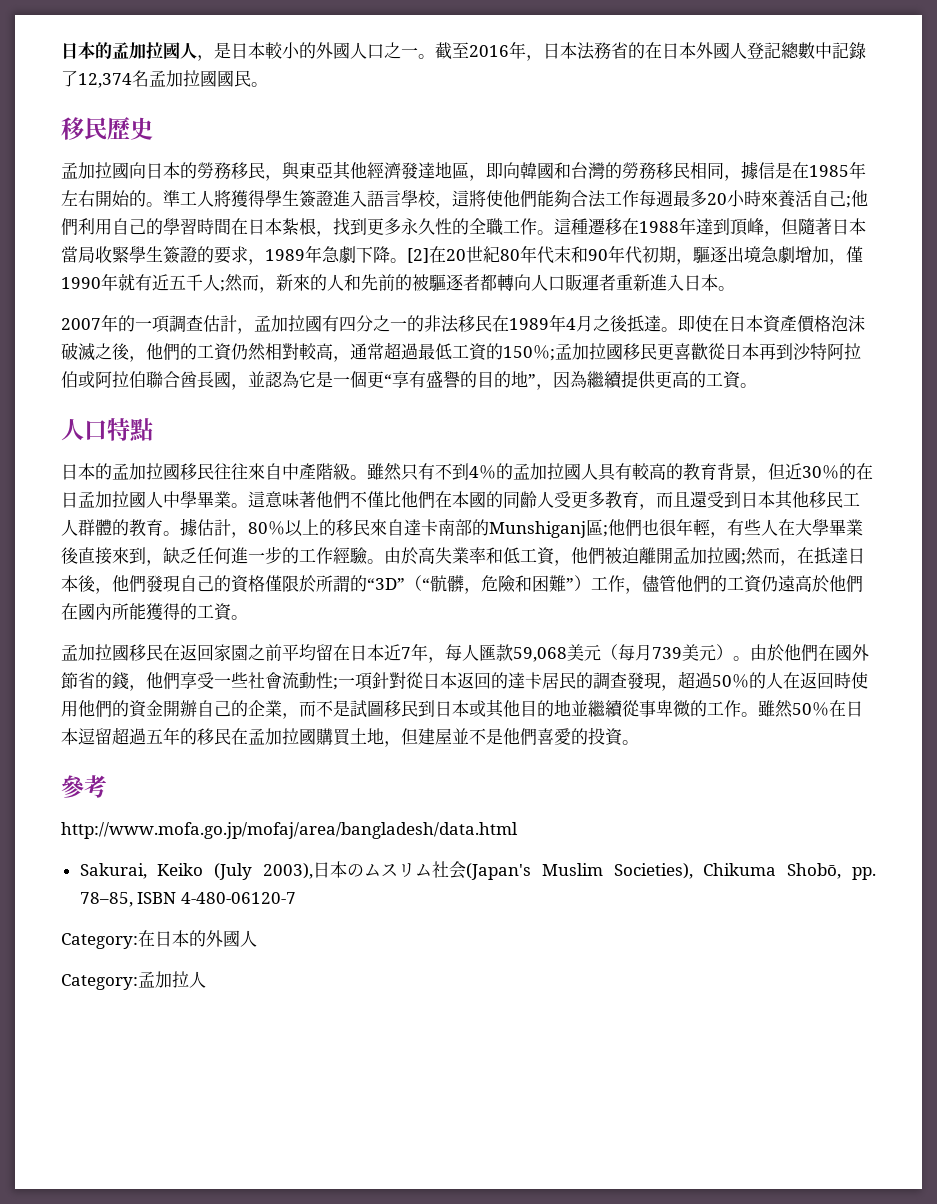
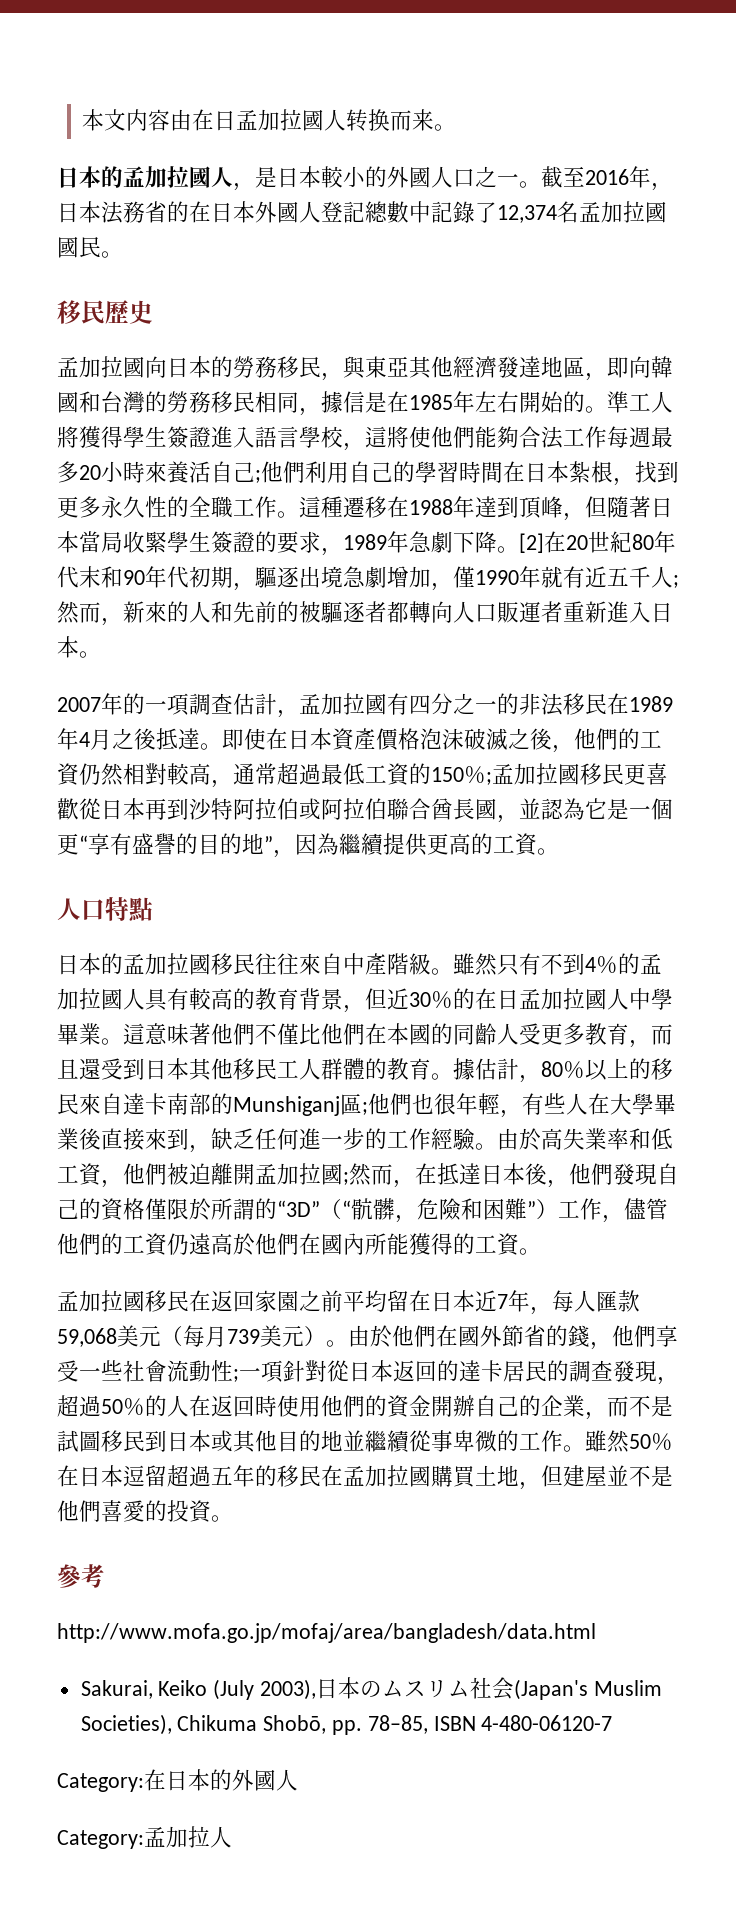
(61, 50) none -> [82,109,457,132] 本文内容由在日孟加拉國人转换而来。 //

